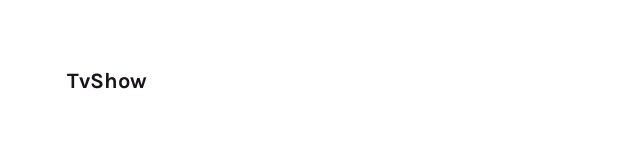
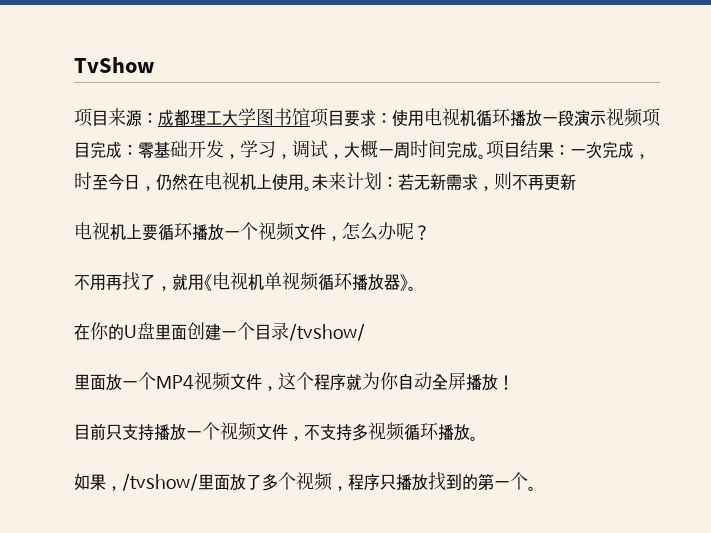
(147, 80) none -> [74,108,661,127] [74,140,650,159] [74,172,576,191] [74,222,430,241] [74,272,416,291] [74,322,365,341] [74,372,514,391] [74,422,478,441] [74,472,536,491] // 项目来源：成都理工大学图书馆项目要求：使用电视机循环播放一段演示视频项目完成：零基础开发，学习，调试，大概一周时间完成。项目结果：一次完成，时至今日，仍然在电视机上使用。未来计划：若无新需求，则不再更新 // 电视机上要循环播放一个视频文件，怎么办呢？ // 不用再找了，就用《电视机单视频循环播放器》。 // 在你的U盘里面创建一个目录/tvshow/ // 里面放一个MP4视频文件，这个程序就为你自动全屏播放！ // 目前只支持播放一个视频文件，不支持多视频循环播放。 // 如果，/tvshow/里面放了多个视频，程序只播放找到的第一个。

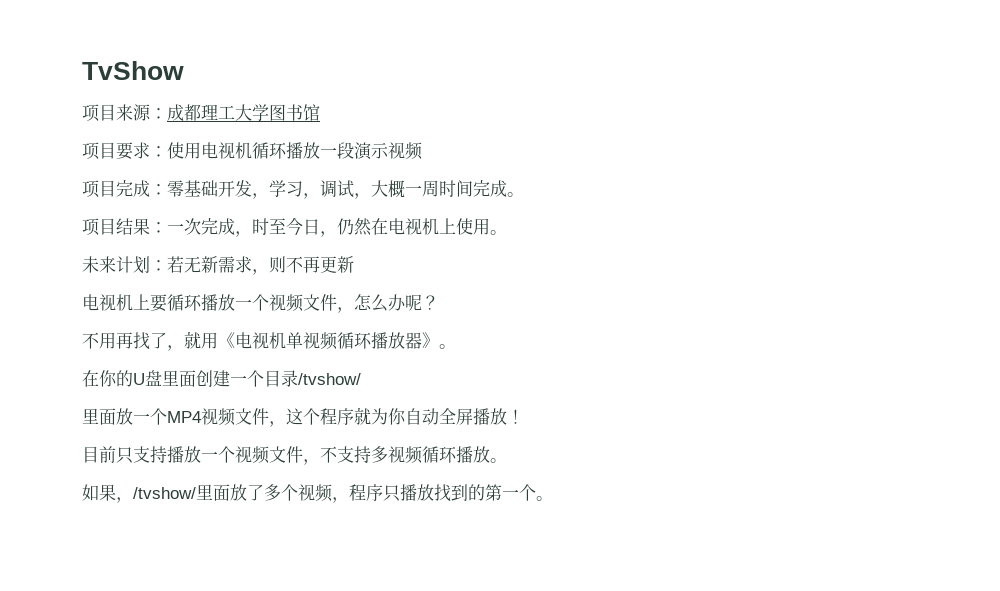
(310, 117) none -> (320, 112) //
(643, 117) none -> (423, 151) //
(486, 156) none -> (524, 194) //
(312, 188) none -> (507, 232) //

